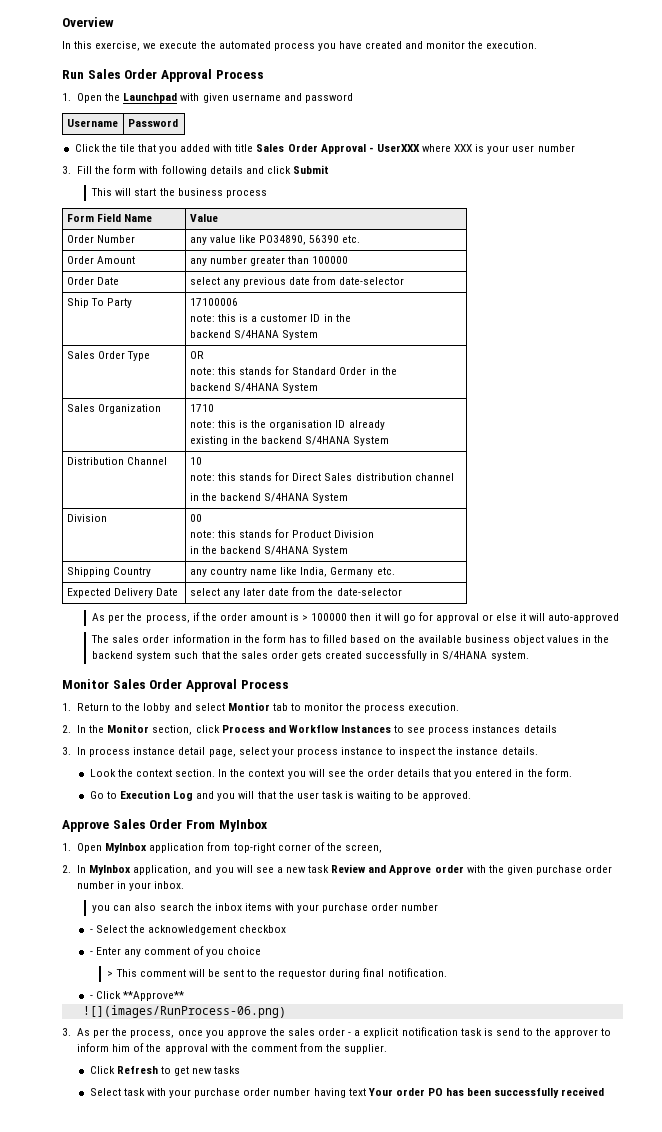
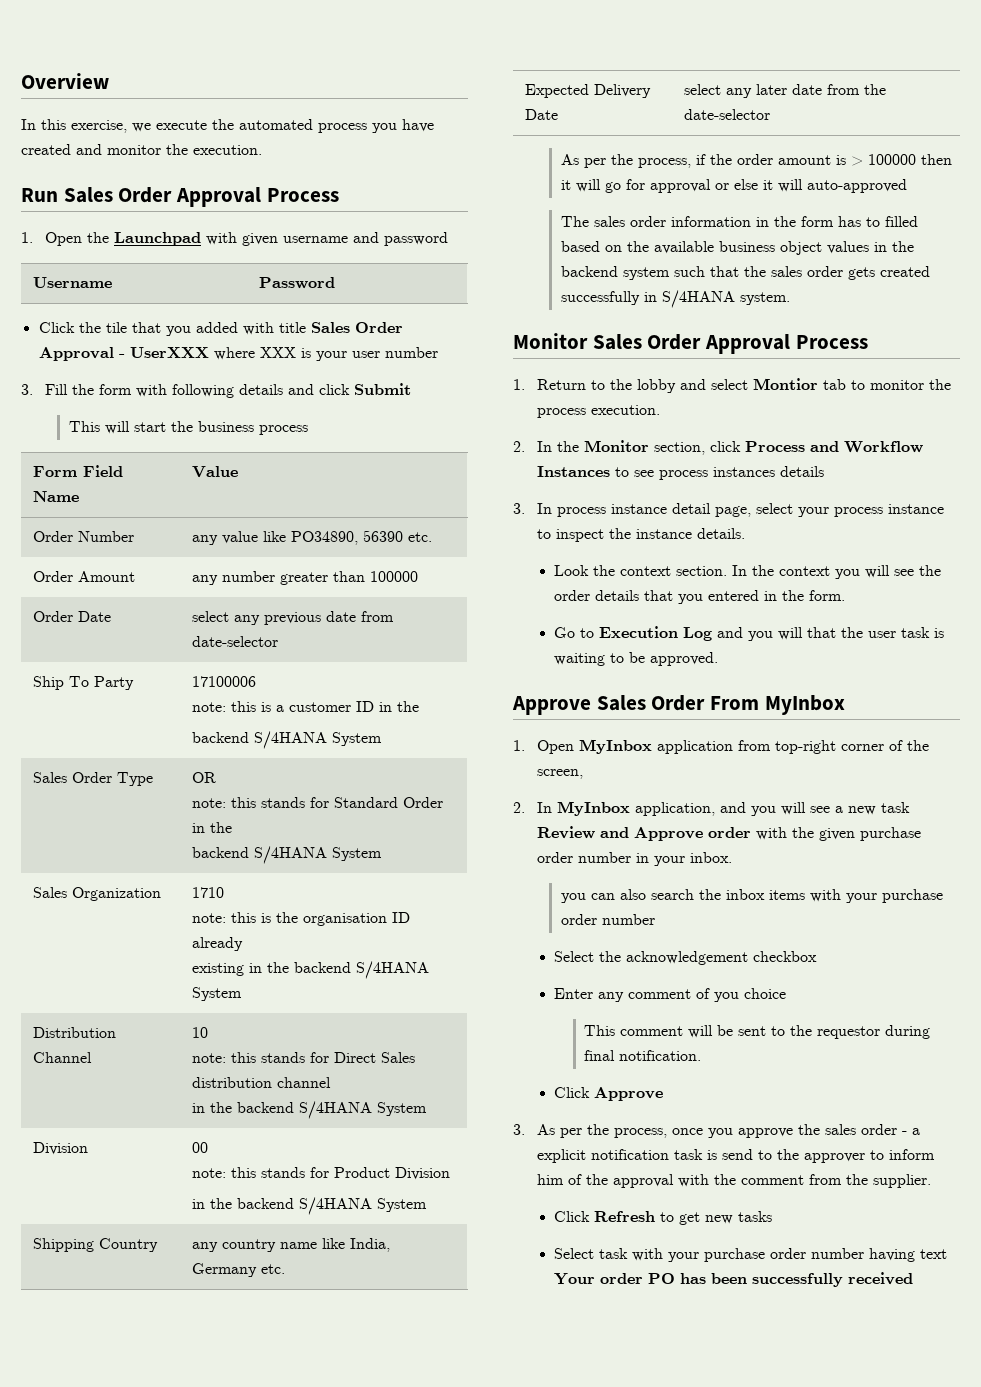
[89,929,93,933] - -> (655, 919) none
[89,951,93,955] - -> (818, 956) none
[107,971,114,977] > -> (787, 993) none
[89,991,184,1001] [82,1005,286,1018] - Click **Approve** // ![](images/RunProcess-06.png) -> [554,1087,664,1101] Click Approve

